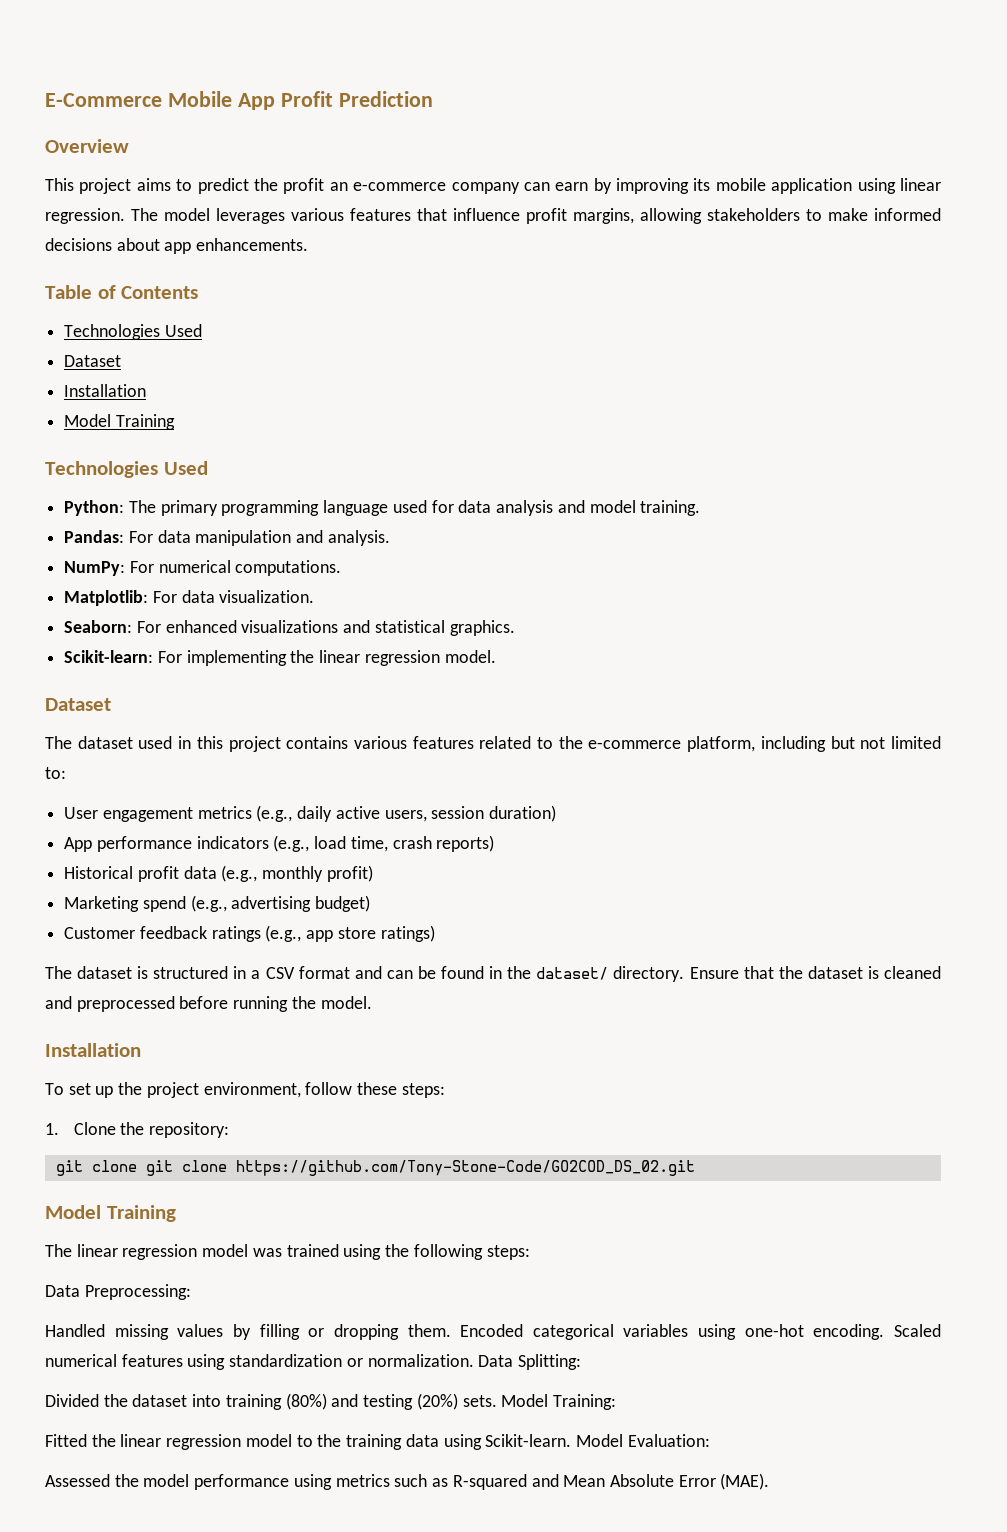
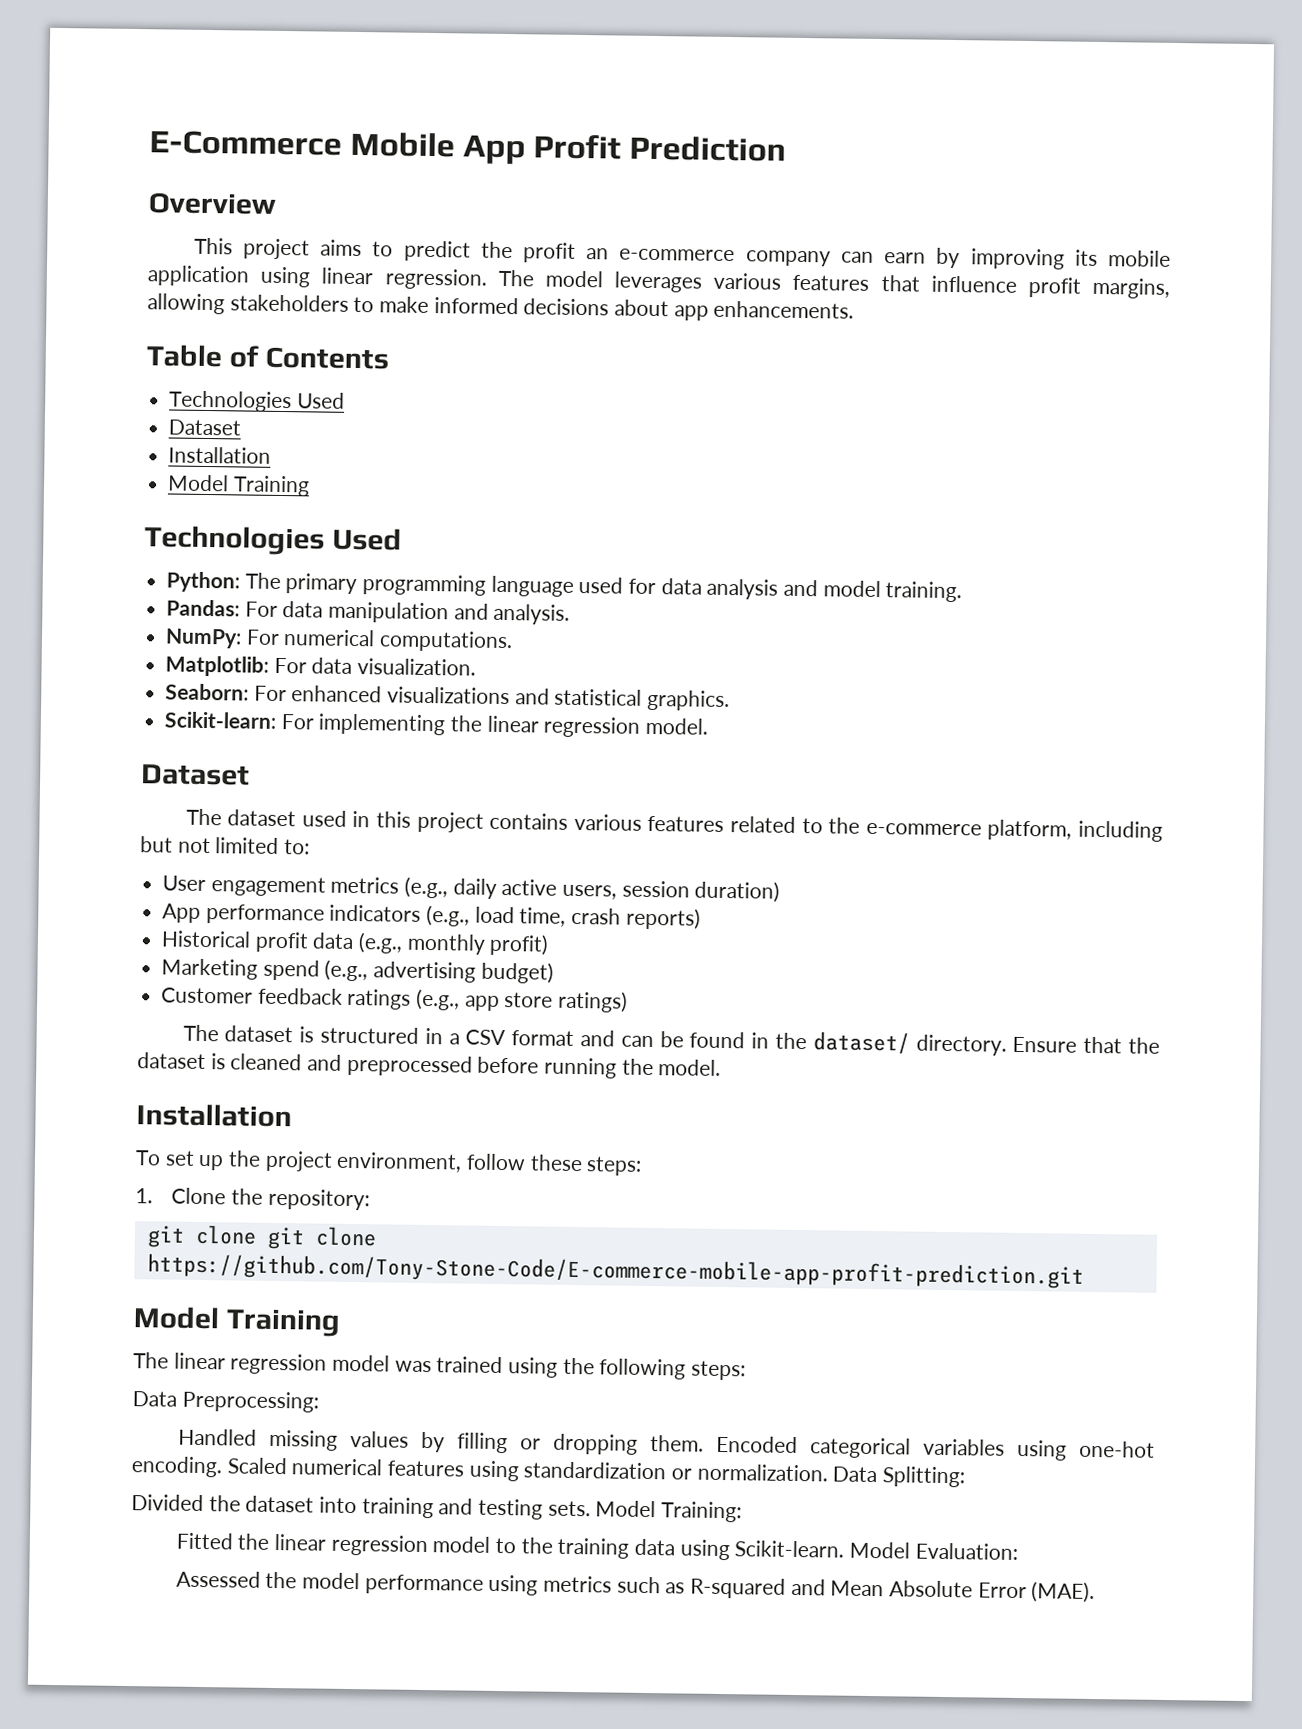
[235,1160,695,1176] https://github.com/Tony-Stone-Code/GO2COD_DS_02.git -> [146,1253,1084,1289] https://github.com/Tony-Stone-Code/E-commerce-mobile-app-profit-prediction.git
[285,1393,327,1410] (80%) -> (434, 1508) none
[416,1393,458,1410] (20%) -> (544, 1509) none

